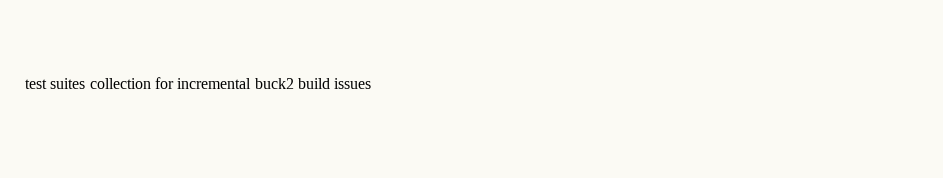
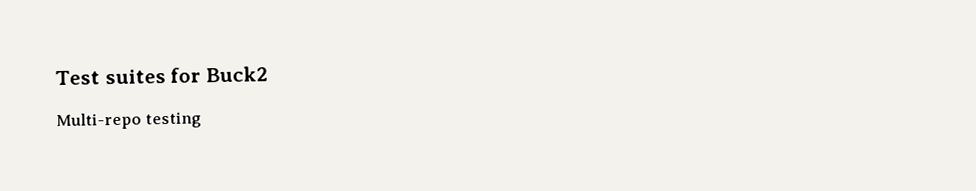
[25,77,372,89] test suites collection for incremental buck2 build issues -> [55,66,268,86] [56,111,203,131] Test suites for Buck2 // Multi-repo testing

